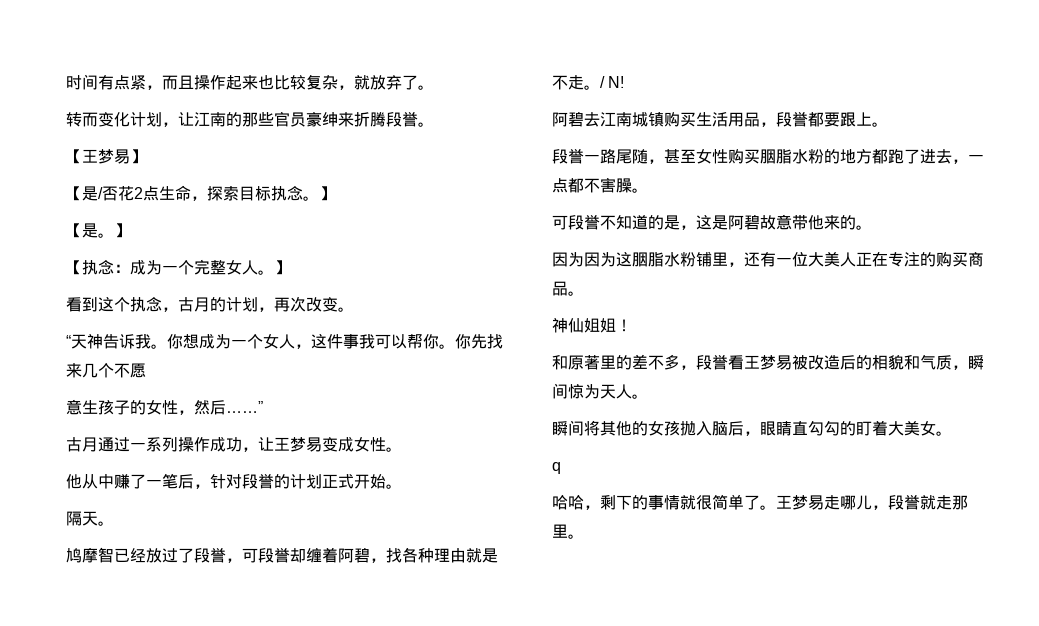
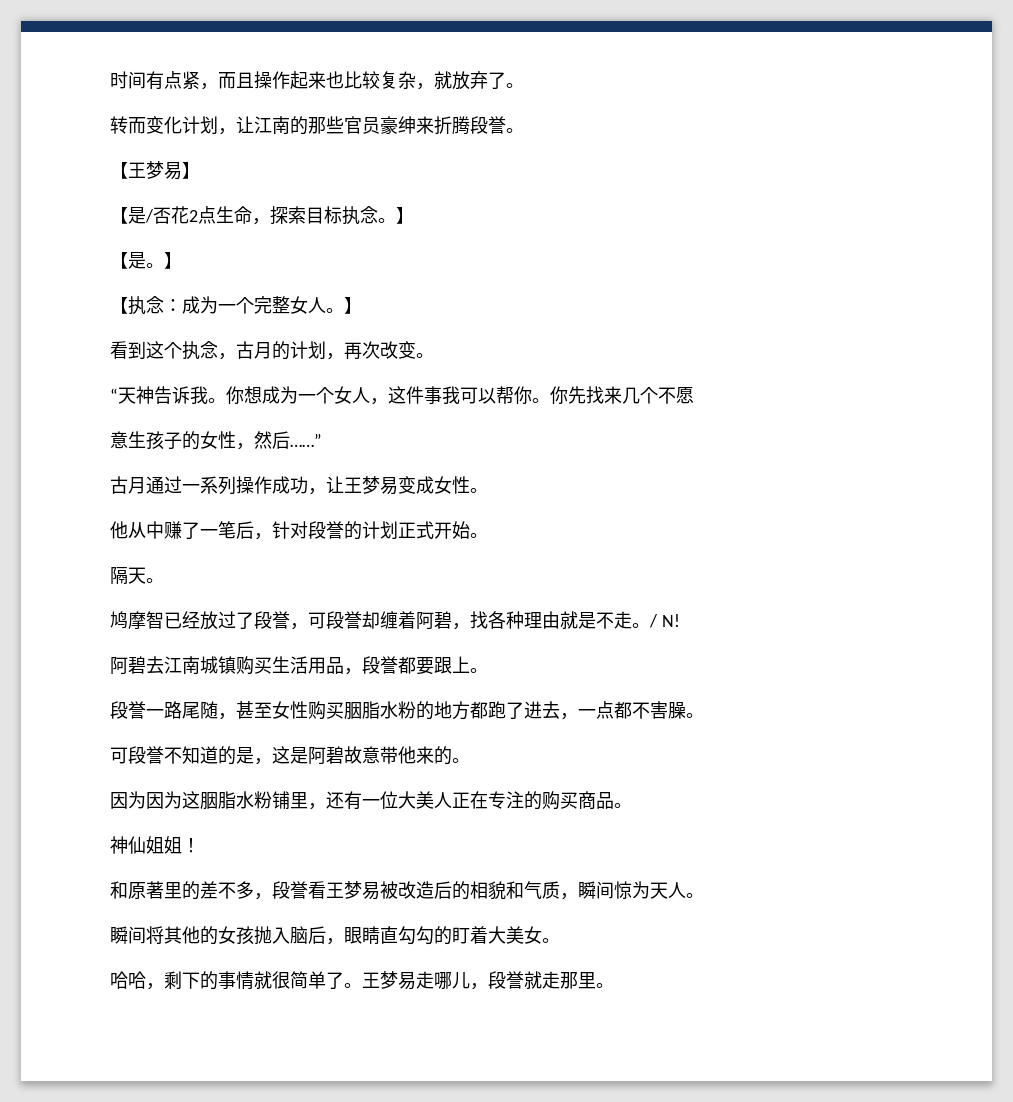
[552,462,561,474] // q -> (560, 940) none

